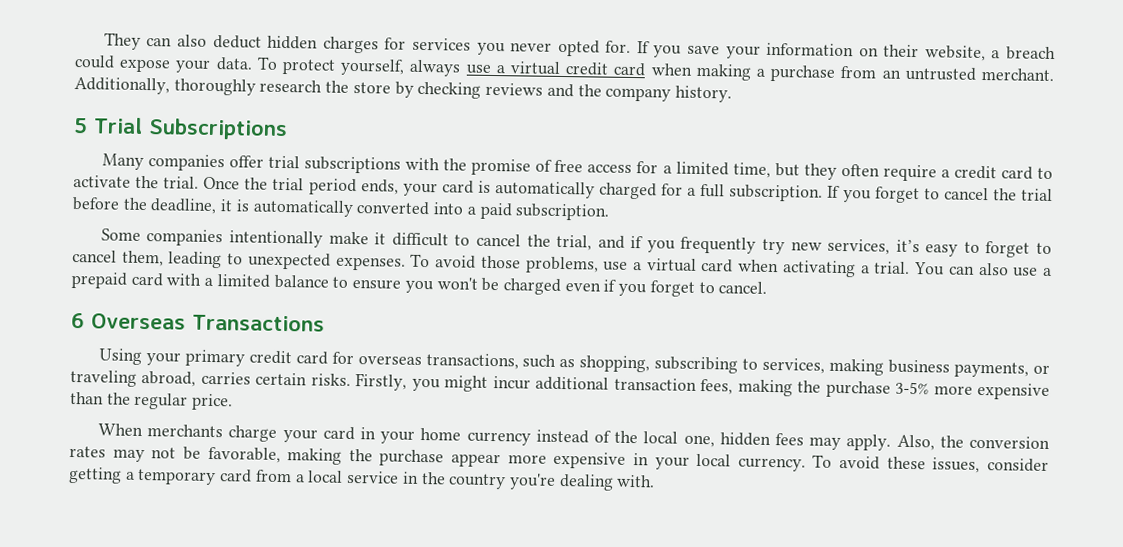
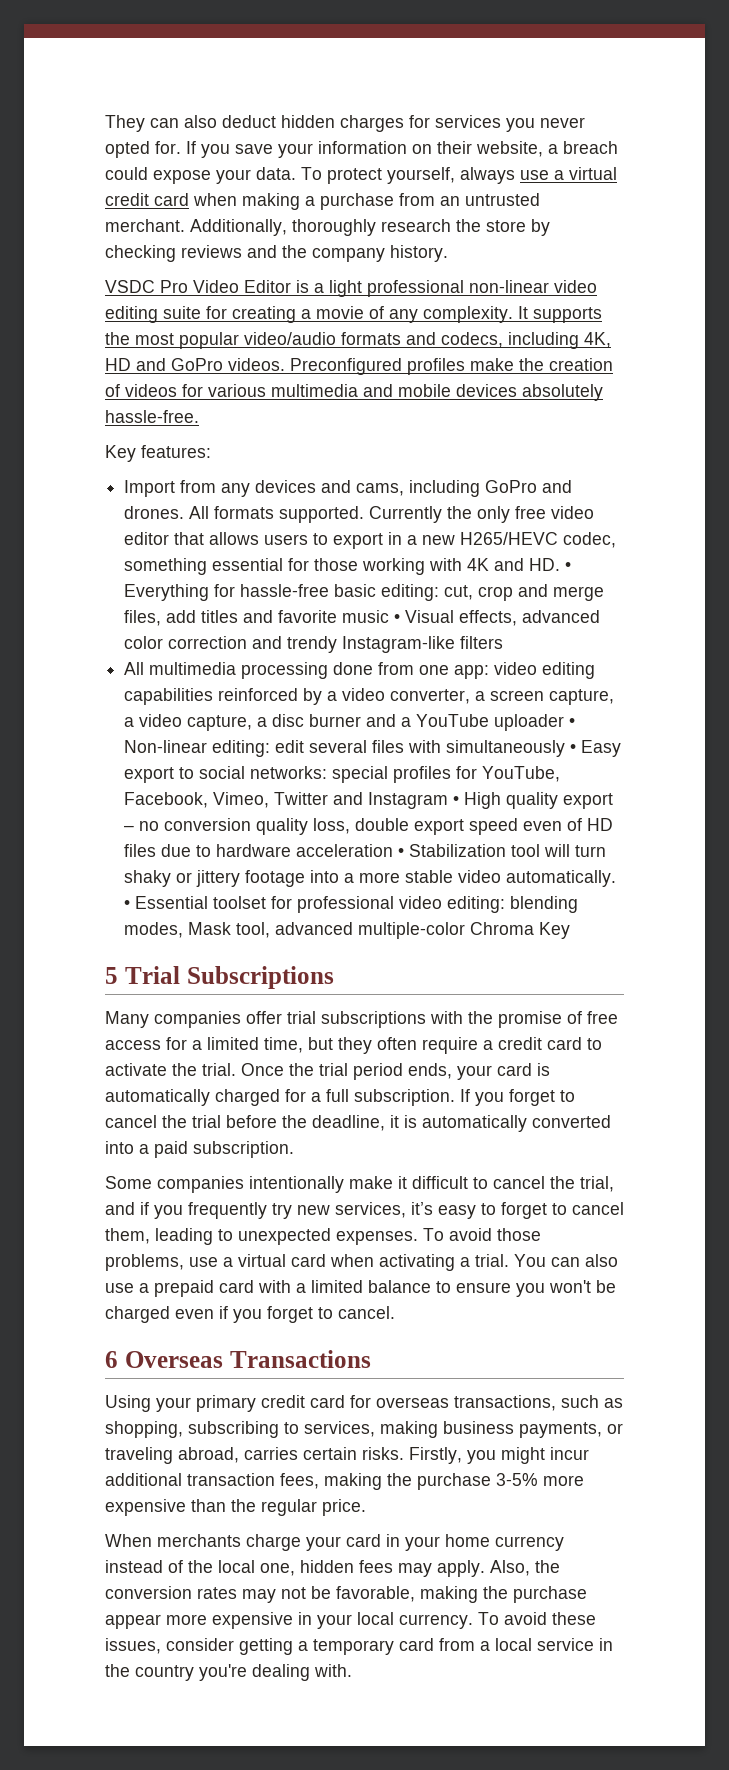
(732, 94) none -> [105,280,597,297] [105,306,602,323] [105,332,611,349] [105,358,613,375] [105,384,603,401] [105,410,199,423] [105,445,211,462] [124,480,573,497] [124,506,595,523] [124,532,617,549] [124,558,572,575] [124,584,605,601] [124,610,601,626] [124,636,504,653] [124,662,596,679] [124,688,615,705] [124,714,576,731] [124,740,622,757] [124,766,561,783] [124,792,614,809] [124,818,614,835] [124,844,607,857] [124,870,617,887] [124,896,579,913] [124,922,571,939] // VSDC Pro Video Editor is a light professional non-linear video editing suite for creating a movie of any complexity. It supports the most popular video/audio formats and codecs, including 4K, HD and GoPro videos. Preconfigured profiles make the creation of videos for various multimedia and mobile devices absolutely hassle-free. // Key features: // Import from any devices and cams, including GoPro and drones. All formats supported. Сurrently the only free video editor that allows users to export in a new H265/HEVC codec, something essential for those working with 4K and HD. • Everything for hassle-free basic editing: cut, crop and merge files, add titles and favorite music • Visual effects, advanced color correction and trendy Instagram-like filters // All multimedia processing done from one app: video editing capabilities reinforced by a video converter, a screen capture, a video capture, a disc burner and a YouTube uploader • Non-linear editing: edit several files with simultaneously • Easy export to social networks: special profiles for YouTube, Facebook, Vimeo, Twitter and Instagram • High quality export – no conversion quality loss, double export speed even of HD files due to hardware acceleration • Stabilization tool will turn shaky or jittery footage into a more stable video automatically. • Essential toolset for professional video editing: blending modes, Mask tool, advanced multiple-color Chroma Key

